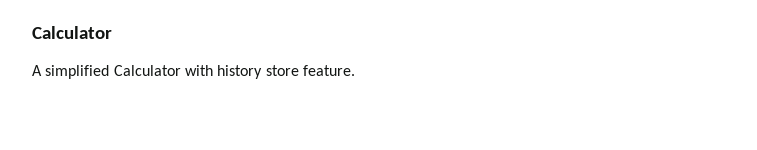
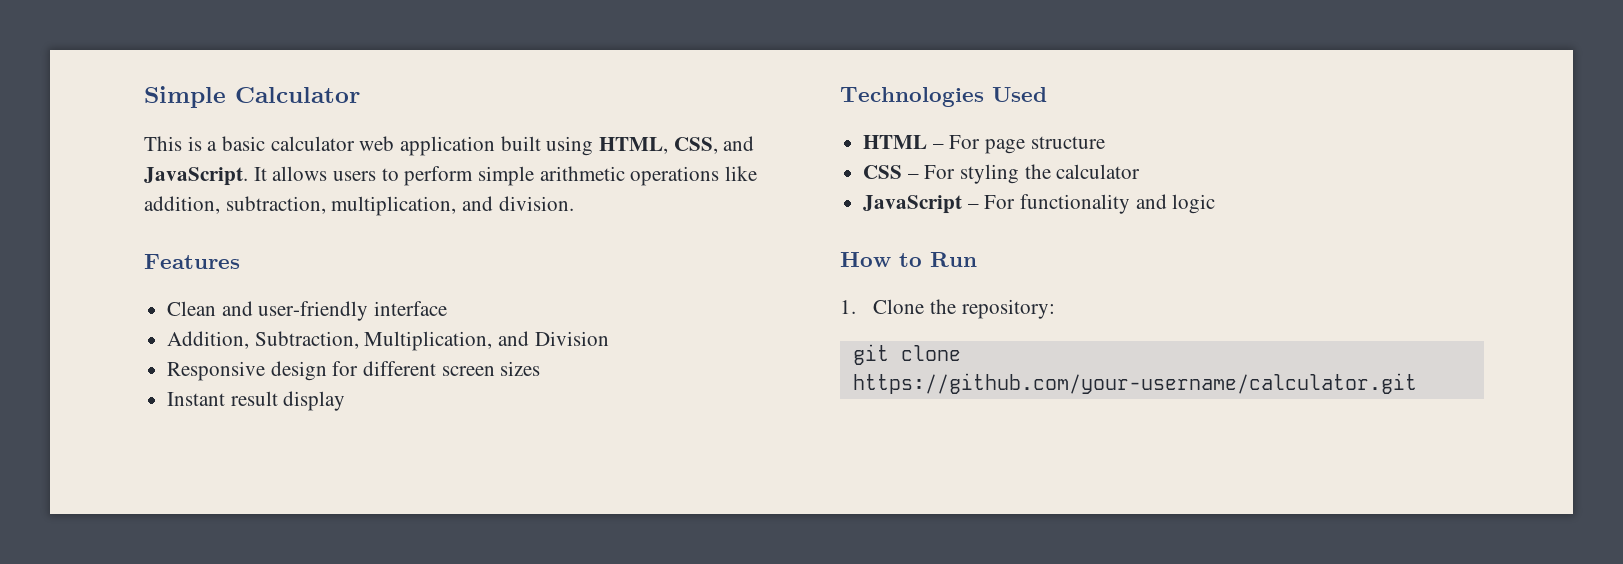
(32, 32) none -> [144,86,226,108] Simple
[32,65,355,79] A simplified Calculator with history store feature. -> [144,136,755,156] [144,166,758,186] [144,196,574,216] [144,254,240,269] [167,301,448,321] [167,331,609,351] [167,361,541,381] [167,391,346,411] [840,87,1047,107] [863,135,1105,154] [863,164,1141,184] [863,194,1216,214] [840,252,977,267] [840,299,1055,319] [852,344,961,365] [852,373,1417,394] This is a basic calculator web application built using HTML, CSS, and JavaScript. It allows users to perform simple arithmetic operations like addition, subtraction, multiplication, and division. // Features // Clean and user-friendly interface // Addition, Subtraction, Multiplication, and Division // Responsive design for different screen sizes // Instant result display // Technologies Used // HTML – For page structure // CSS – For styling the calculator // JavaScript – For functionality and logic // How to Run // 1. Clone the repository: // git clone https://github.com/your-username/calculator.git

